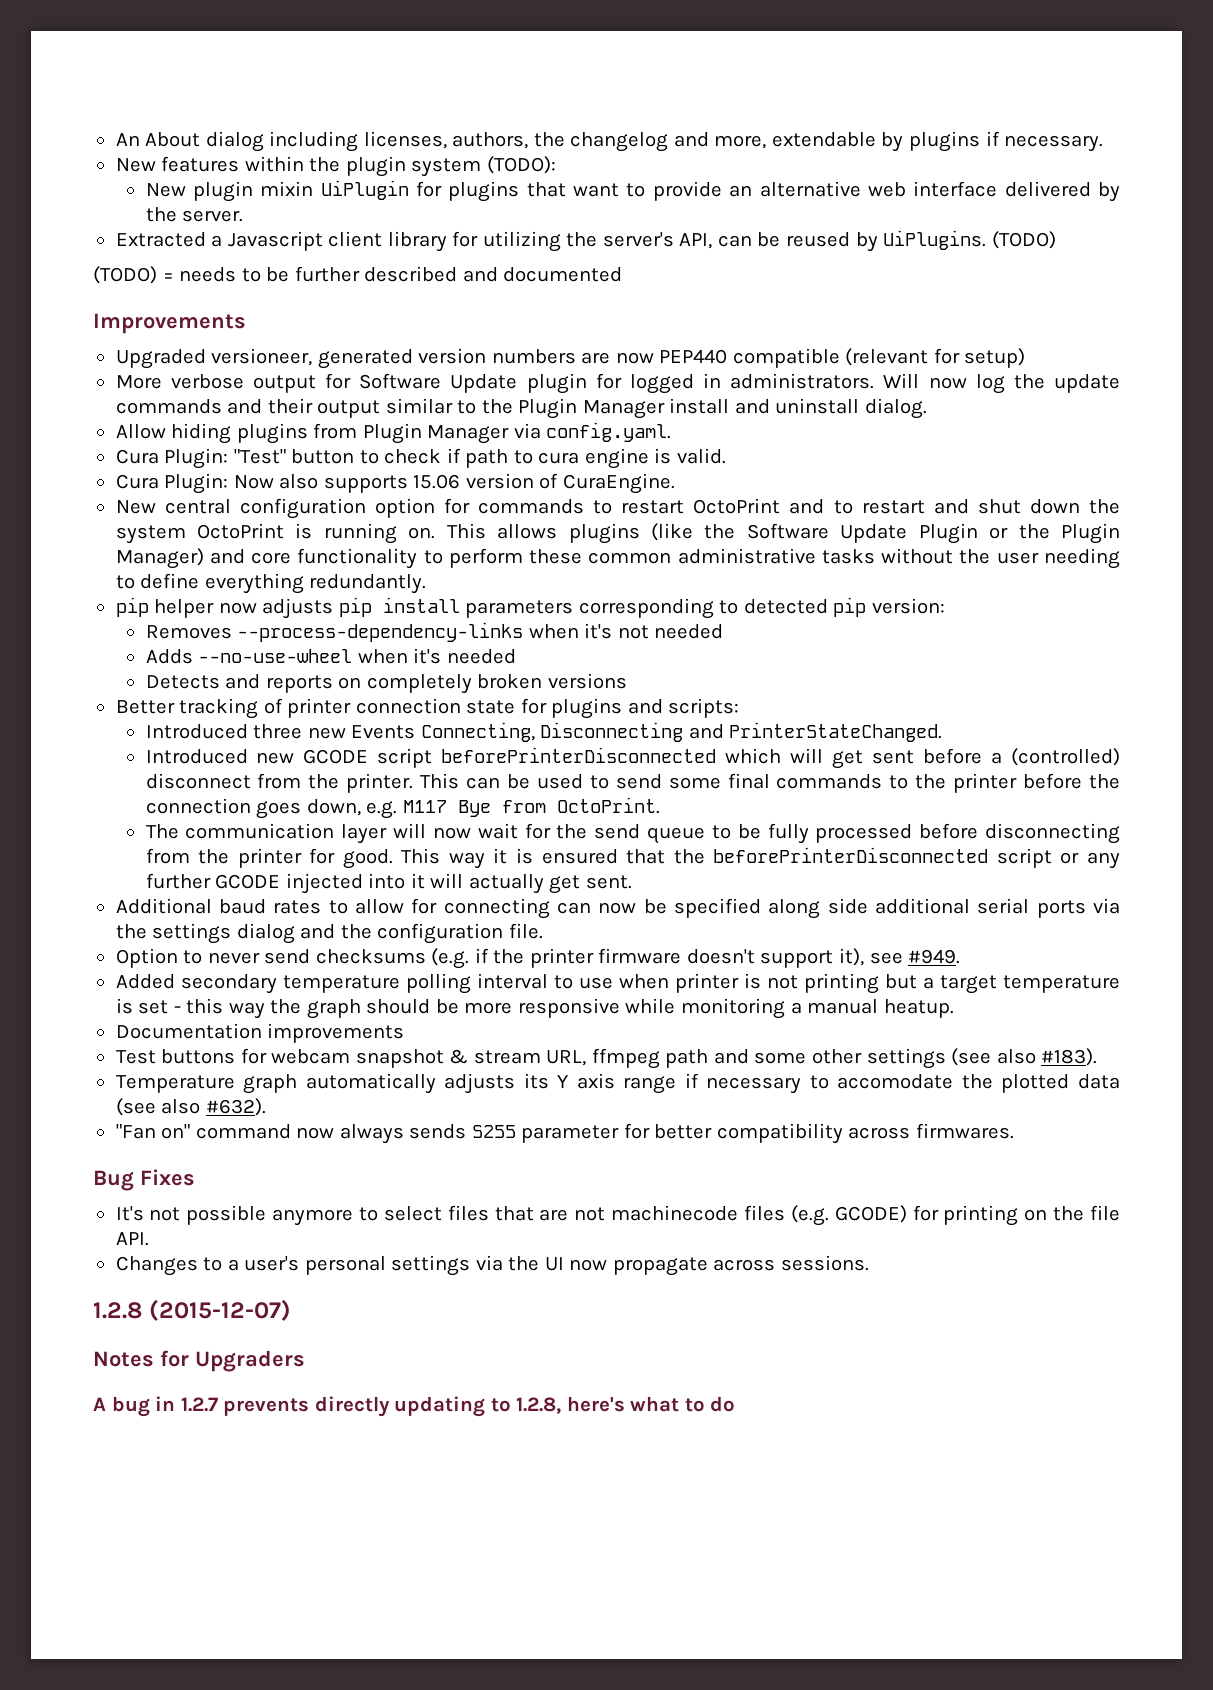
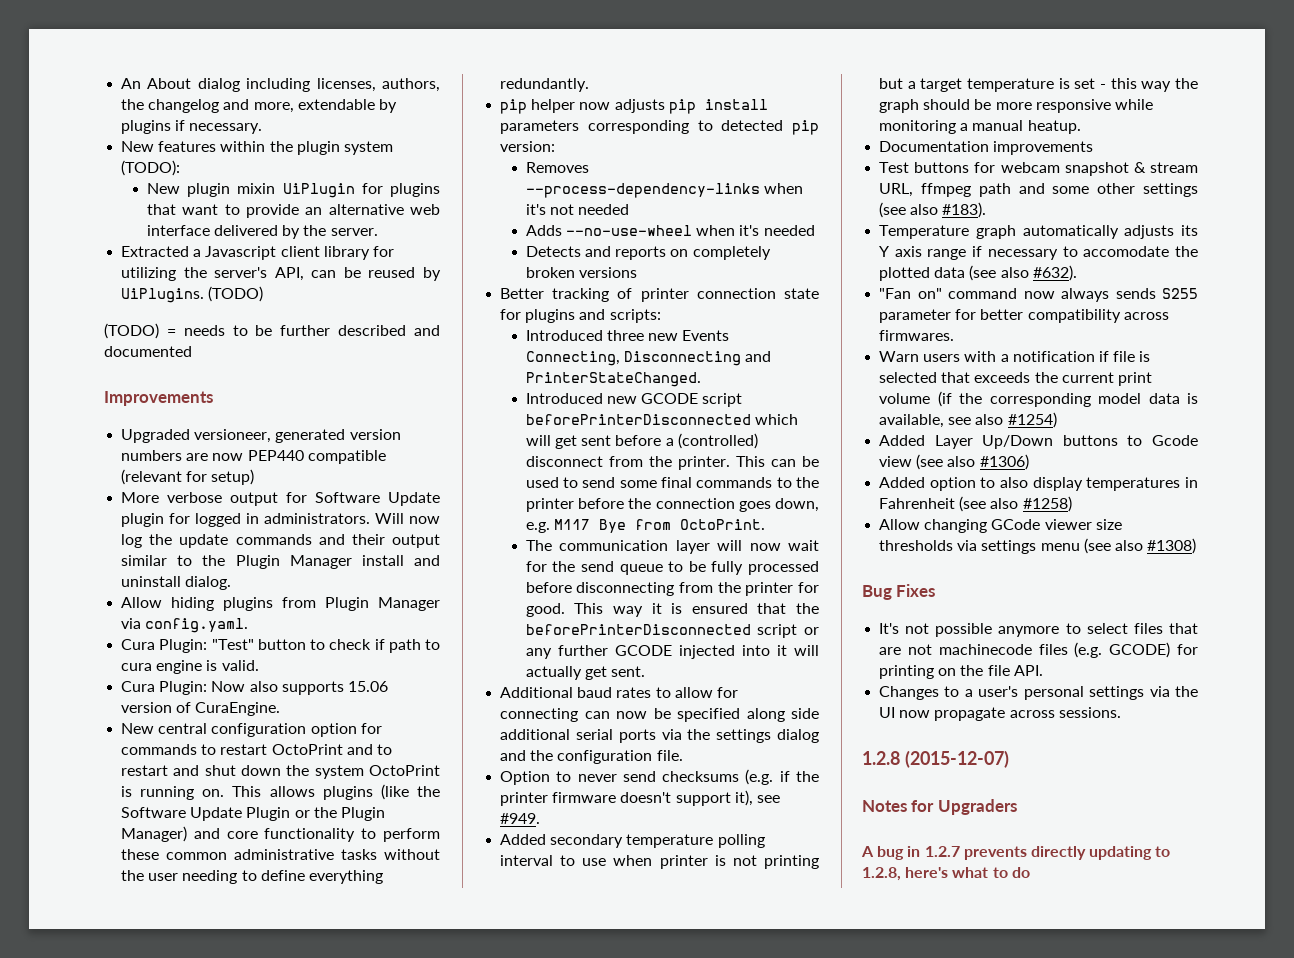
(1014, 1131) none -> [879,351,1151,362] [879,372,1152,386] [879,391,1198,407] [879,412,1057,428] [879,435,1198,449] [879,454,1029,470] [879,477,1198,491] [879,496,1072,512] [879,519,1122,533] [879,538,1197,554] // Warn users with a notification if file is selected that exceeds the current print volume (if the corresponding model data is available, see also #1254) // Added Layer Up/Down buttons to Gcode view (see also #1306) // Added option to also display temperatures in Fahrenheit (see also #1258) // Allow changing GCode viewer size thresholds via settings menu (see also #1308)

